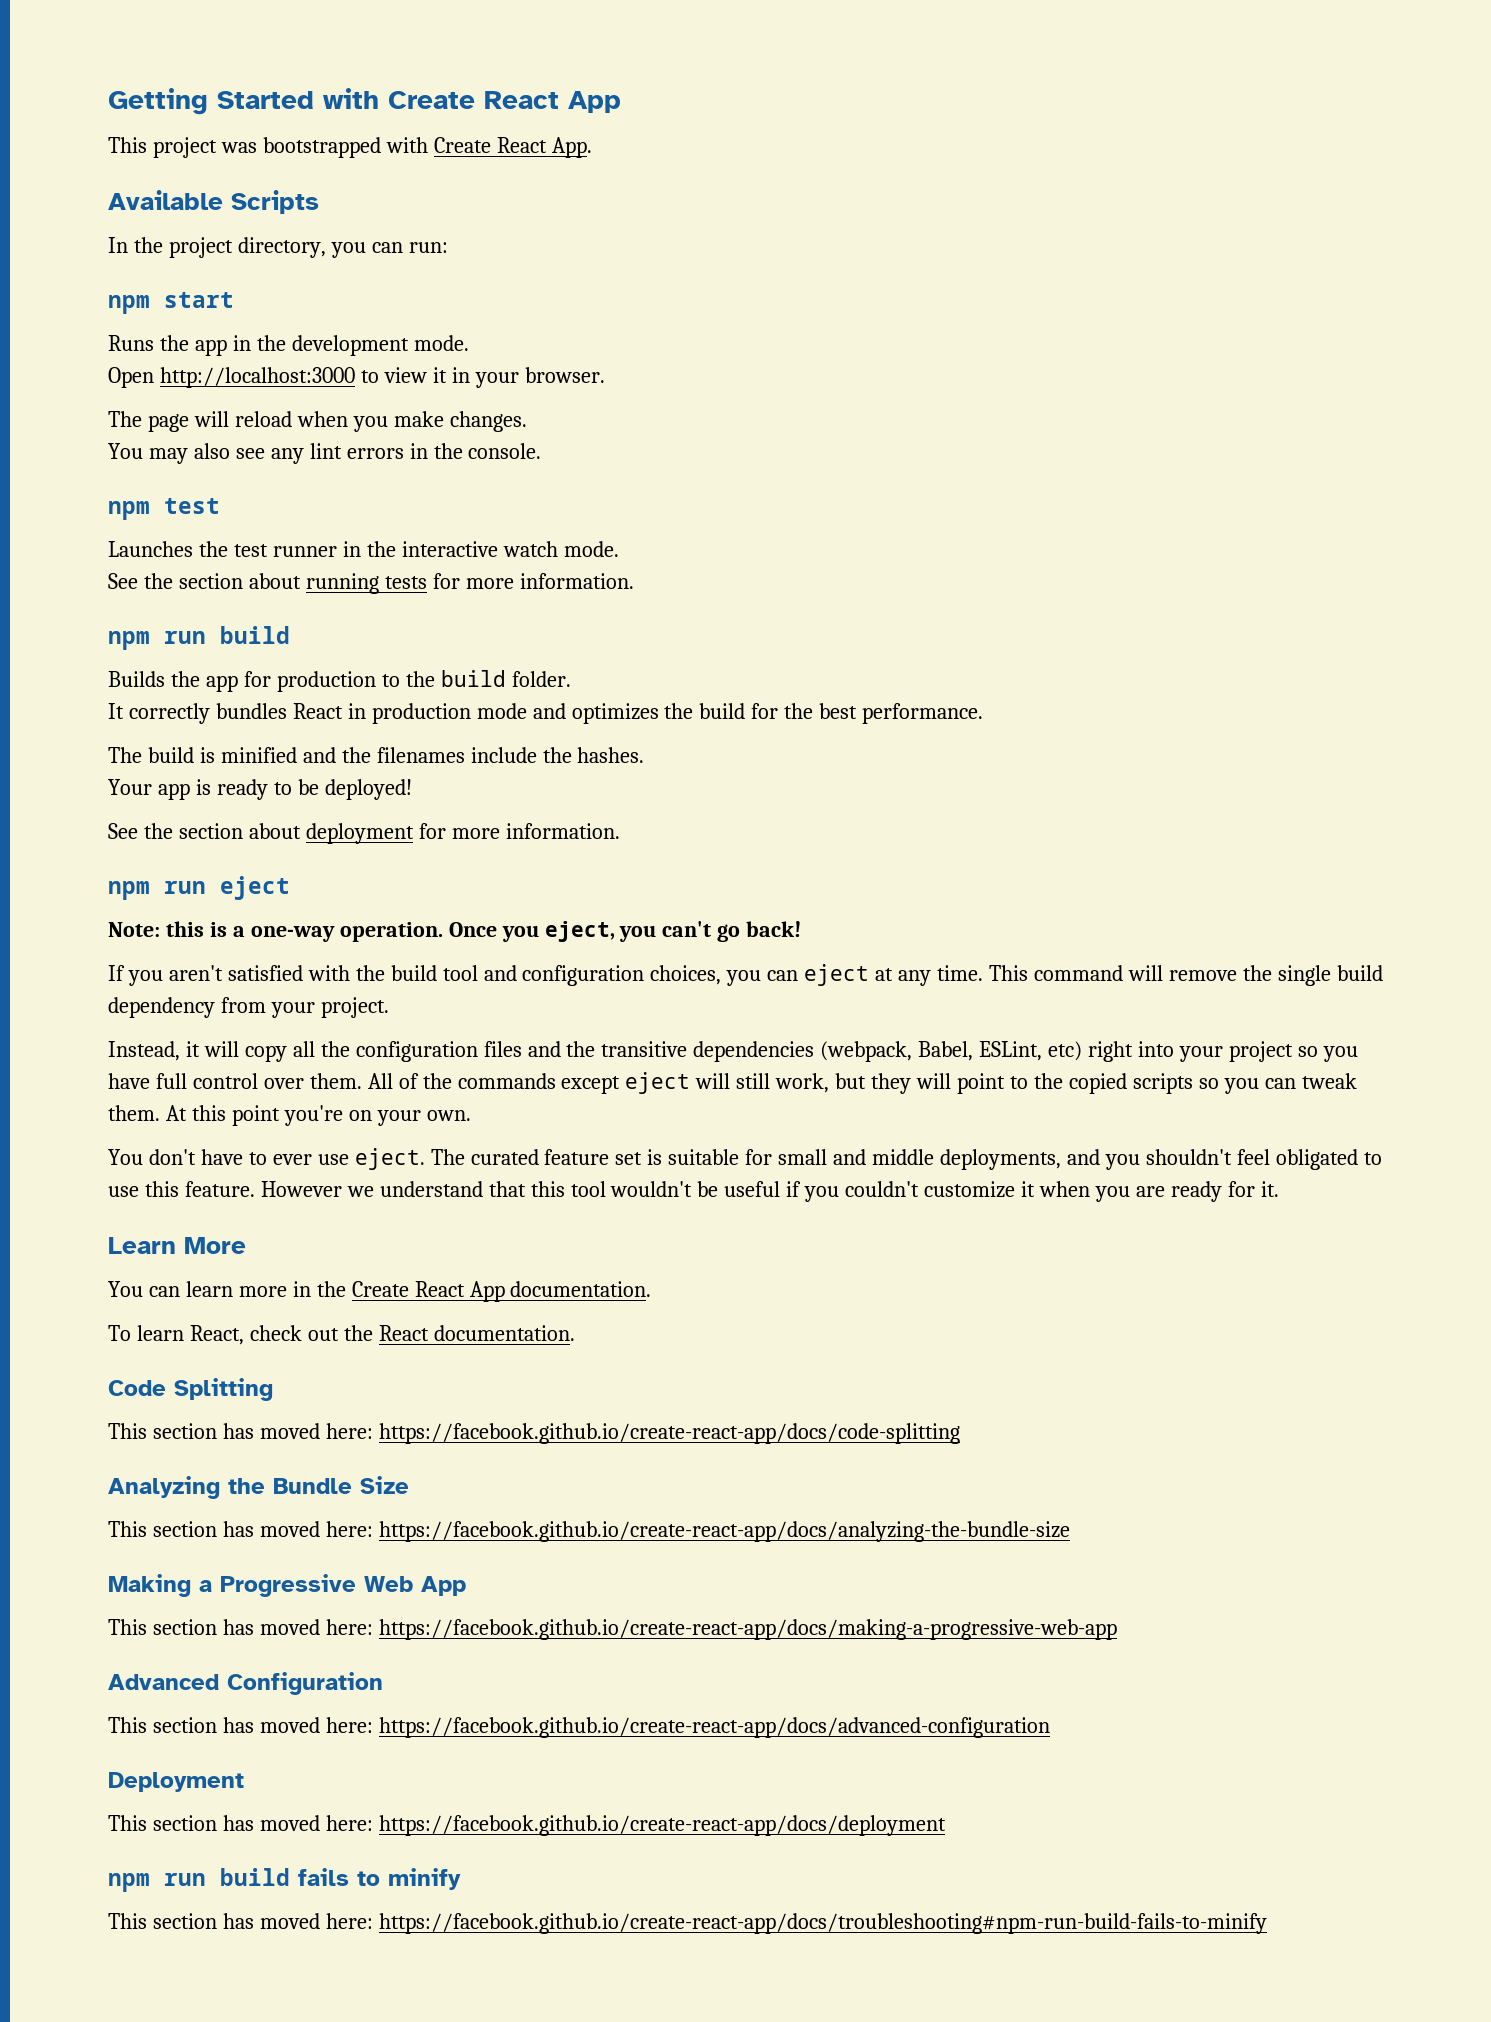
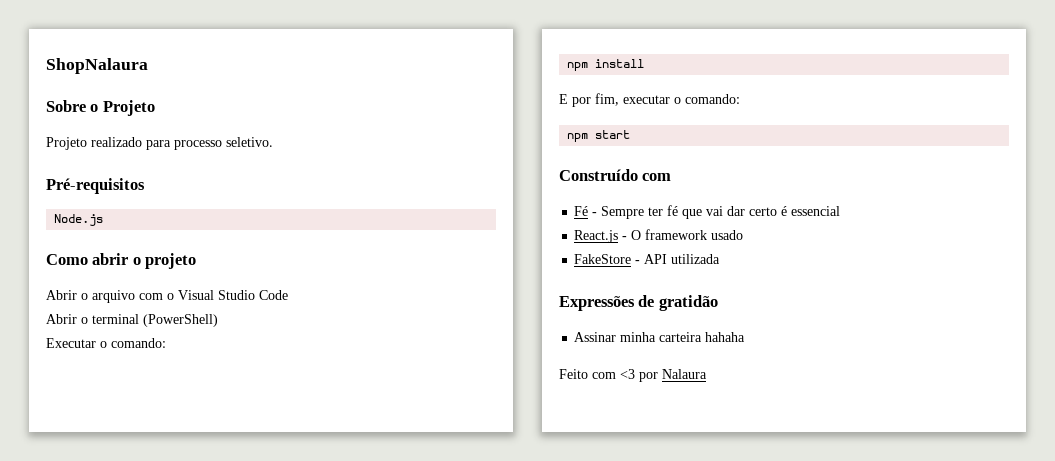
[108,88,621,115] [108,137,592,158] [108,190,319,214] [108,237,448,258] [108,292,234,314] [108,335,469,356] [108,367,605,388] [108,411,527,432] [108,443,542,464] [108,498,220,520] [108,541,619,557] [108,573,634,594] [108,626,290,650] [108,670,571,692] [108,703,984,724] [108,747,645,763] [108,779,412,800] [108,823,620,844] [108,876,290,900] [108,921,802,942] [108,964,1383,986] [108,997,389,1018] [108,1041,1358,1062] [108,1072,1357,1094] [108,1105,471,1126] [108,1148,1382,1170] [108,1181,1279,1202] [108,1237,246,1254] [108,1281,652,1302] [108,1325,575,1345] [108,1378,273,1401] [108,1423,960,1444] [108,1476,409,1499] [108,1521,1070,1542] [108,1574,466,1597] [108,1619,1117,1640] [108,1672,383,1695] [108,1717,1050,1738] [108,1772,244,1792] [108,1815,946,1836] [108,1868,461,1892] [108,1913,1267,1934] Getting Started with Create React App // This project was bootstrapped with Create React App. // Available Scripts // In the project directory, you can run: // npm start // Runs the app in the development mode. // Open http://localhost:3000 to view it in your browser. // The page will reload when you make changes. // You may also see any lint errors in the console. // npm test // Launches the test runner in the interactive watch mode. // See the section about running tests for more information. // npm run build // Builds the app for production to the build folder. // It correctly bundles React in production mode and optimizes the build for the best performance. // The build is minified and the filenames include the hashes. // Your app is ready to be deployed! // See the section about deployment for more information. // npm run eject // Note: this is a one-way operation. Once you eject, you can't go back! // If you aren't satisfied with the build tool and configuration choices, you can eject at any time. This command will remove the single build dependency from your project. // Instead, it will copy all the configuration files and the transitive dependencies (webpack, Babel, ESLint, etc) right into your project so you have full control over them. All of the commands except eject will still work, but they will point to the copied scripts so you can tweak them. At this point you're on your own. // You don't have to ever use eject. The curated feature set is suitable for small and middle deployments, and you shouldn't feel obligated to use this feature. However we understand that this tool wouldn't be useful if you couldn't customize it when you are ready for it. // Learn More // You can learn more in the Create React App documentation. // To learn React, check out the React documentation. // Code Splitting // This section has moved here: https://facebook.github.io/create-react-app/docs/code-splitting // Analyzing the Bundle Size // This section has moved here: https://facebook.github.io/create-react-app/docs/analyzing-the-bundle-size // Making a Progressive Web App // This section has moved here: https://facebook.github.io/create-react-app/docs/making-a-progressive-web-app // Advanced Configuration // This section has moved here: https://facebook.github.io/create-react-app/docs/advanced-configuration // Deployment // This section has moved here: https://facebook.github.io/create-react-app/docs/deployment // npm run build fails to minify // This section has moved here: https://facebook.github.io/create-react-app/docs/troubleshooting#npm-run-build-fails-to-minify -> [46,58,148,74] [46,100,155,116] [46,137,273,150] [46,178,145,194] [54,214,104,226] [46,253,197,269] [46,290,288,303] [46,314,218,327] [46,338,166,348] [567,59,645,71] [559,93,740,107] [567,130,631,142] [559,169,672,181] [574,205,841,219] [574,229,744,243] [574,254,721,264] [559,295,718,311] [574,332,746,342] [559,369,707,382] ShopNalaura // Sobre o Projeto // Projeto realizado para processo seletivo. // Pré-requisitos // Node.js // Como abrir o projeto // Abrir o arquivo com o Visual Studio Code // Abrir o terminal (PowerShell) // Executar o comando: // npm install // E por fim, executar o comando: // npm start // Construído com // Fé - Sempre ter fé que vai dar certo é essencial // React.js - O framework usado // FakeStore - API utilizada // Expressões de gratidão // Assinar minha carteira hahaha // Feito com <3 por Nalaura

